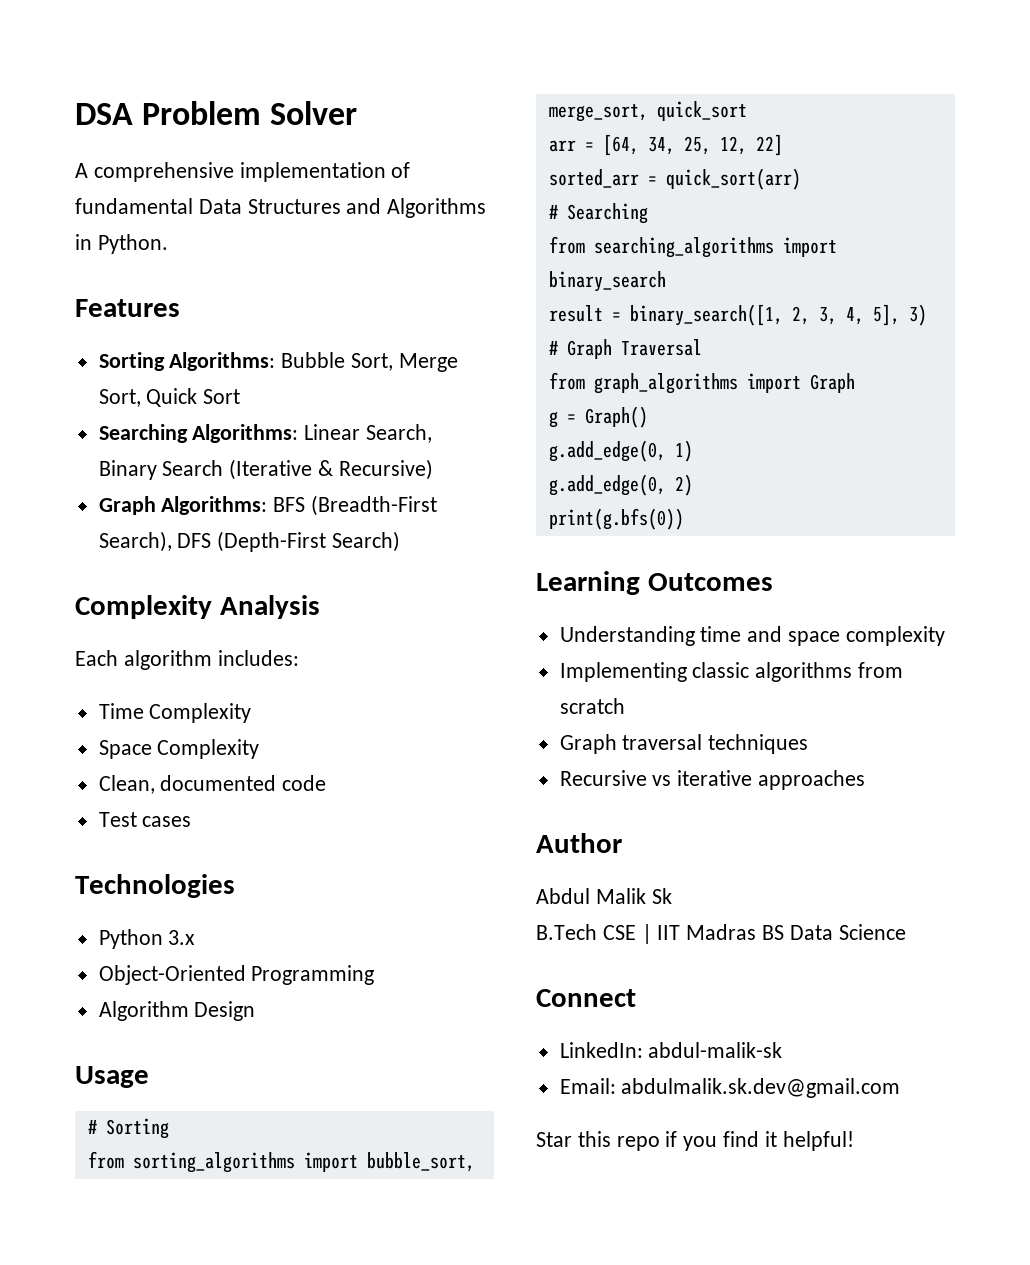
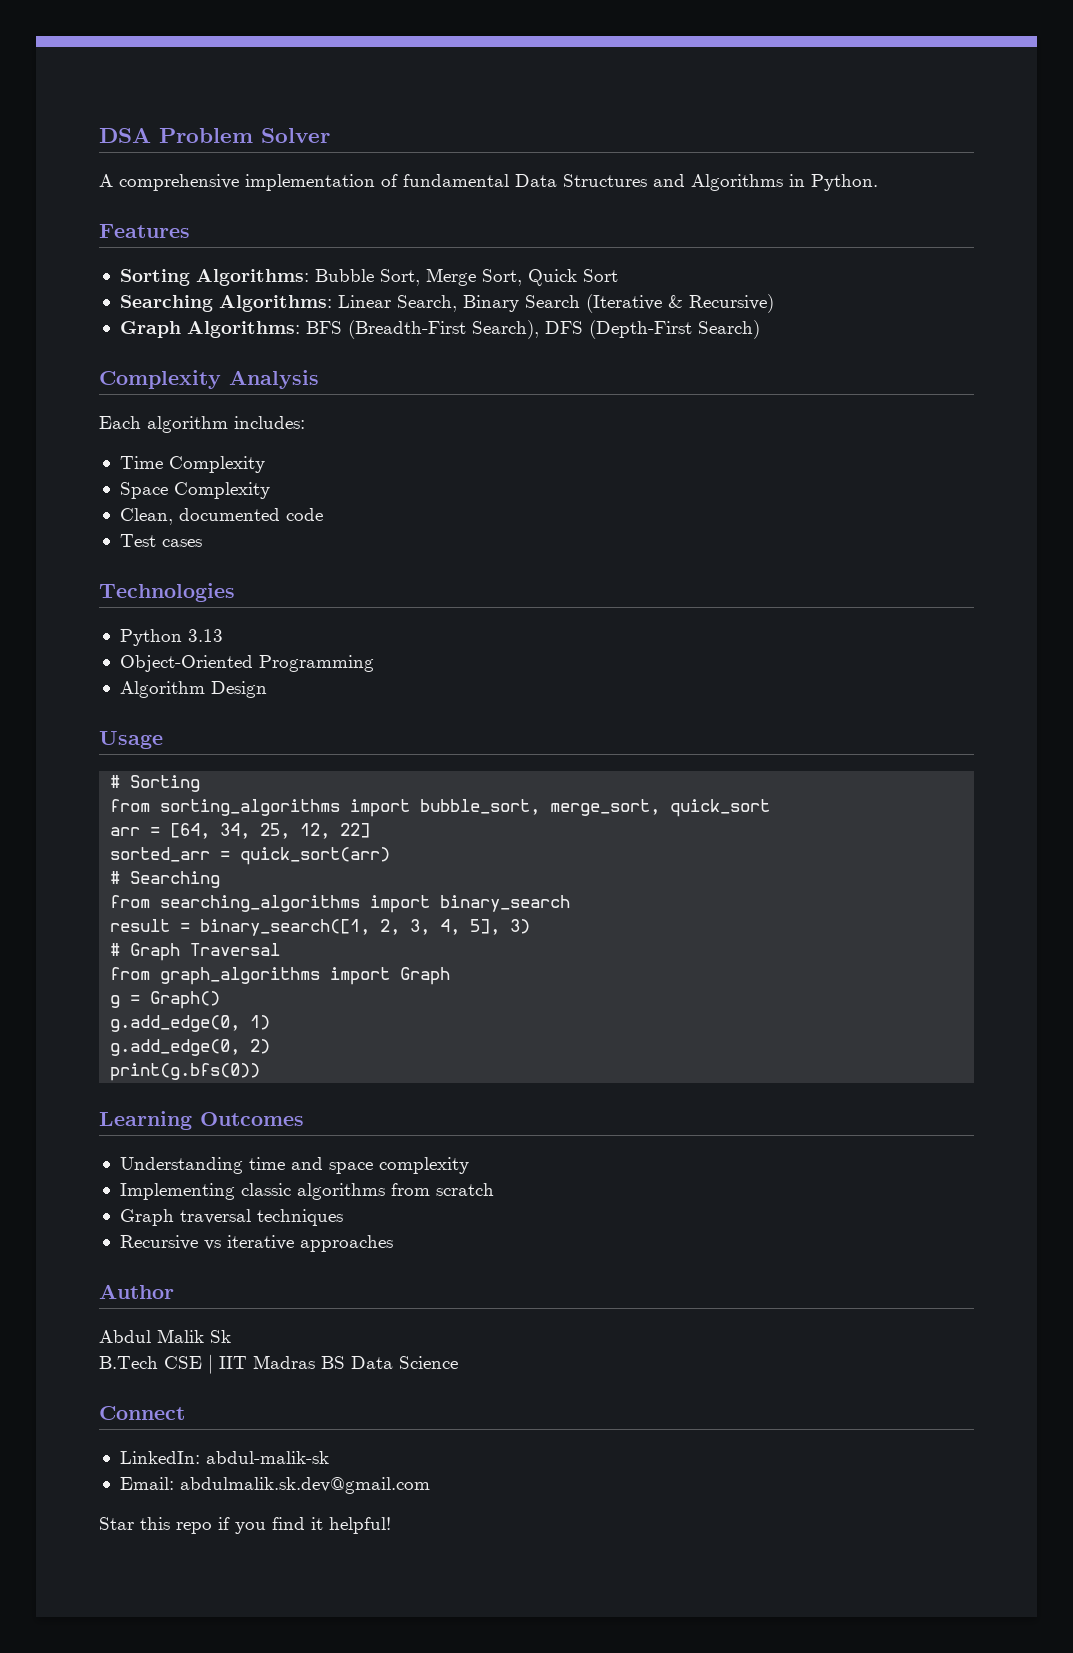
[168,930,196,945] 3.x -> [187,629,223,642] 3.13

